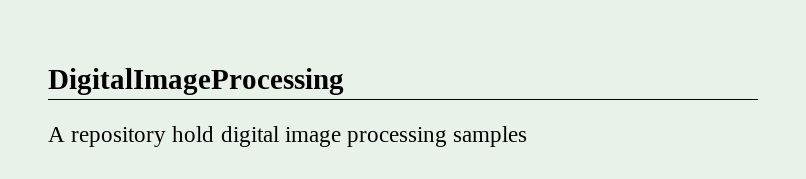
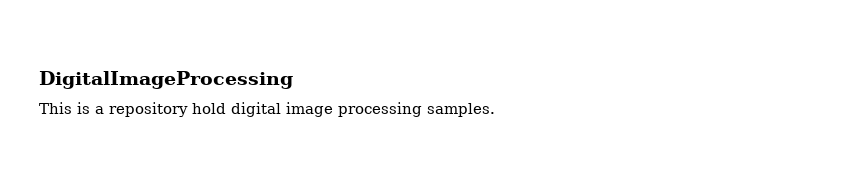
[48,127,65,142] A -> [39,102,104,114] This is a
[453,126,528,147] samples -> [427,103,495,117] samples.

